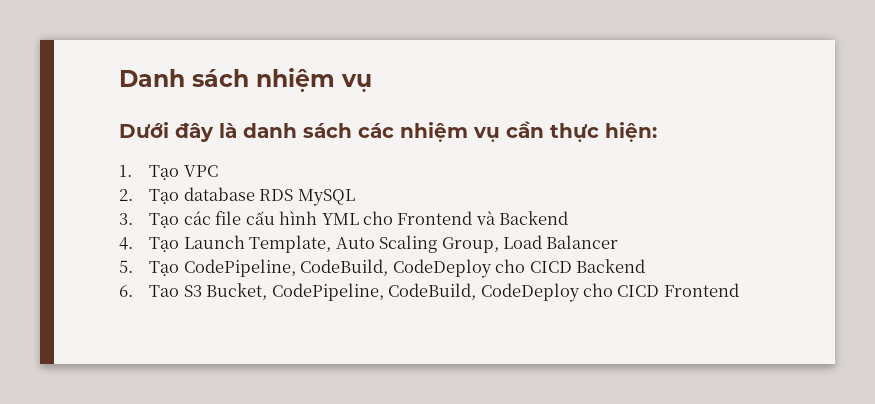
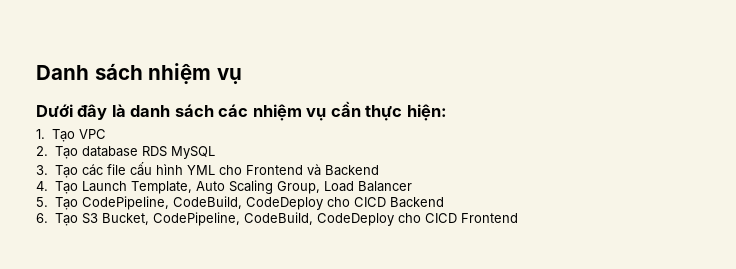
[149,285,180,297] Tao -> [54,213,78,226] Tạo

